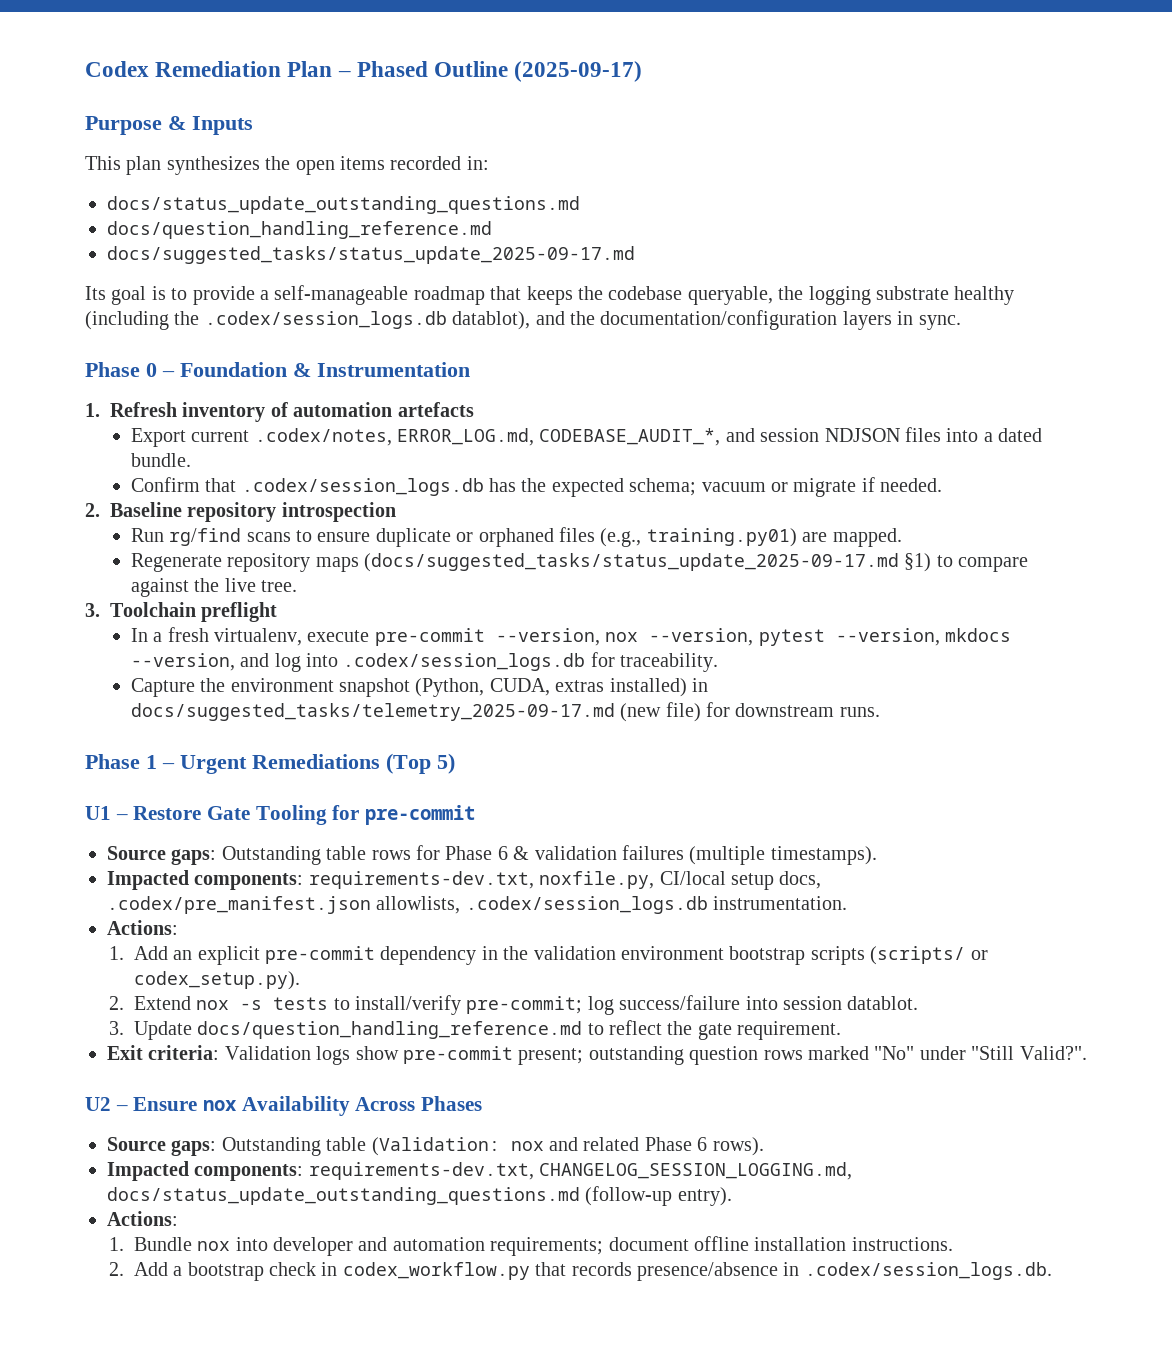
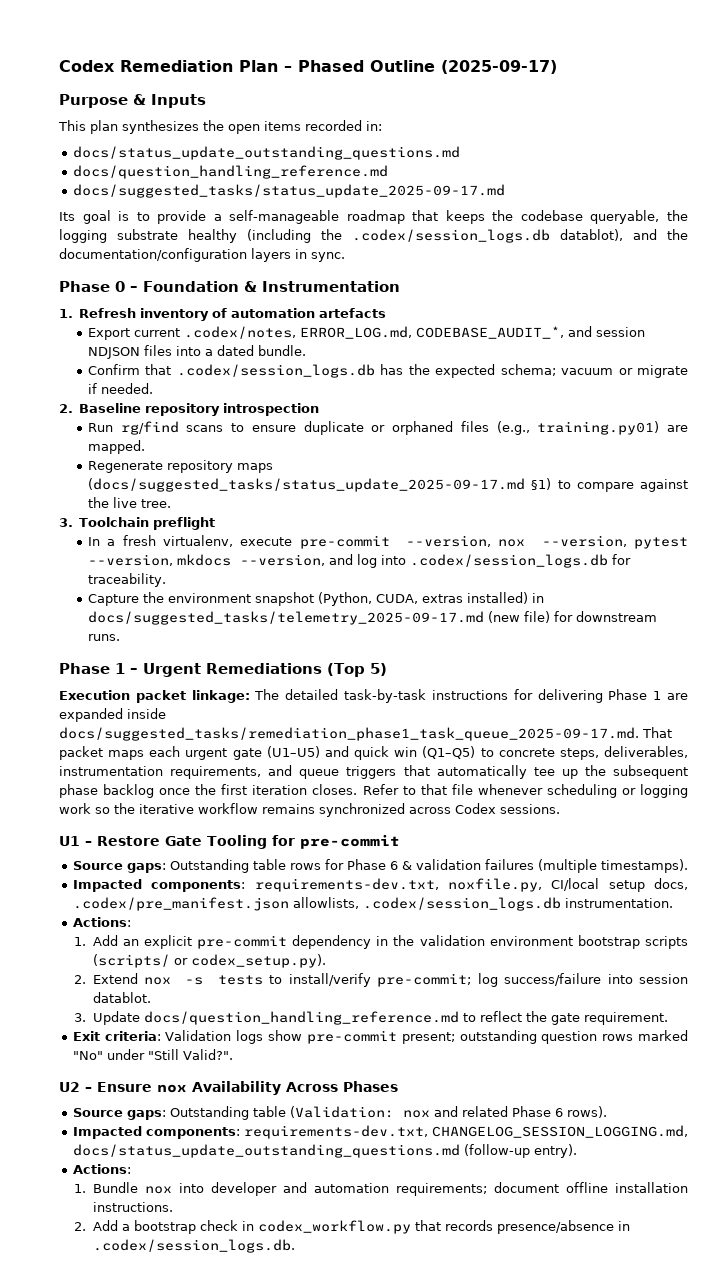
(455, 763) none -> [59,689,689,703] [59,708,166,722] [59,727,672,741] [59,746,688,760] [59,765,689,779] [59,784,688,798] [59,803,560,817] // Execution packet linkage: The detailed task-by-task instructions for delivering Phase 1 are expanded inside docs/suggested_tasks/remediation_phase1_task_queue_2025-09-17.md. That packet maps each urgent gate (U1–U5) and quick win (Q1–Q5) to concrete steps, deliverables, instrumentation requirements, and queue triggers that automatically tee up the subsequent phase backlog once the first iteration closes. Refer to that file whenever scheduling or logging work so the iterative workflow remains synchronized across Codex sessions.

